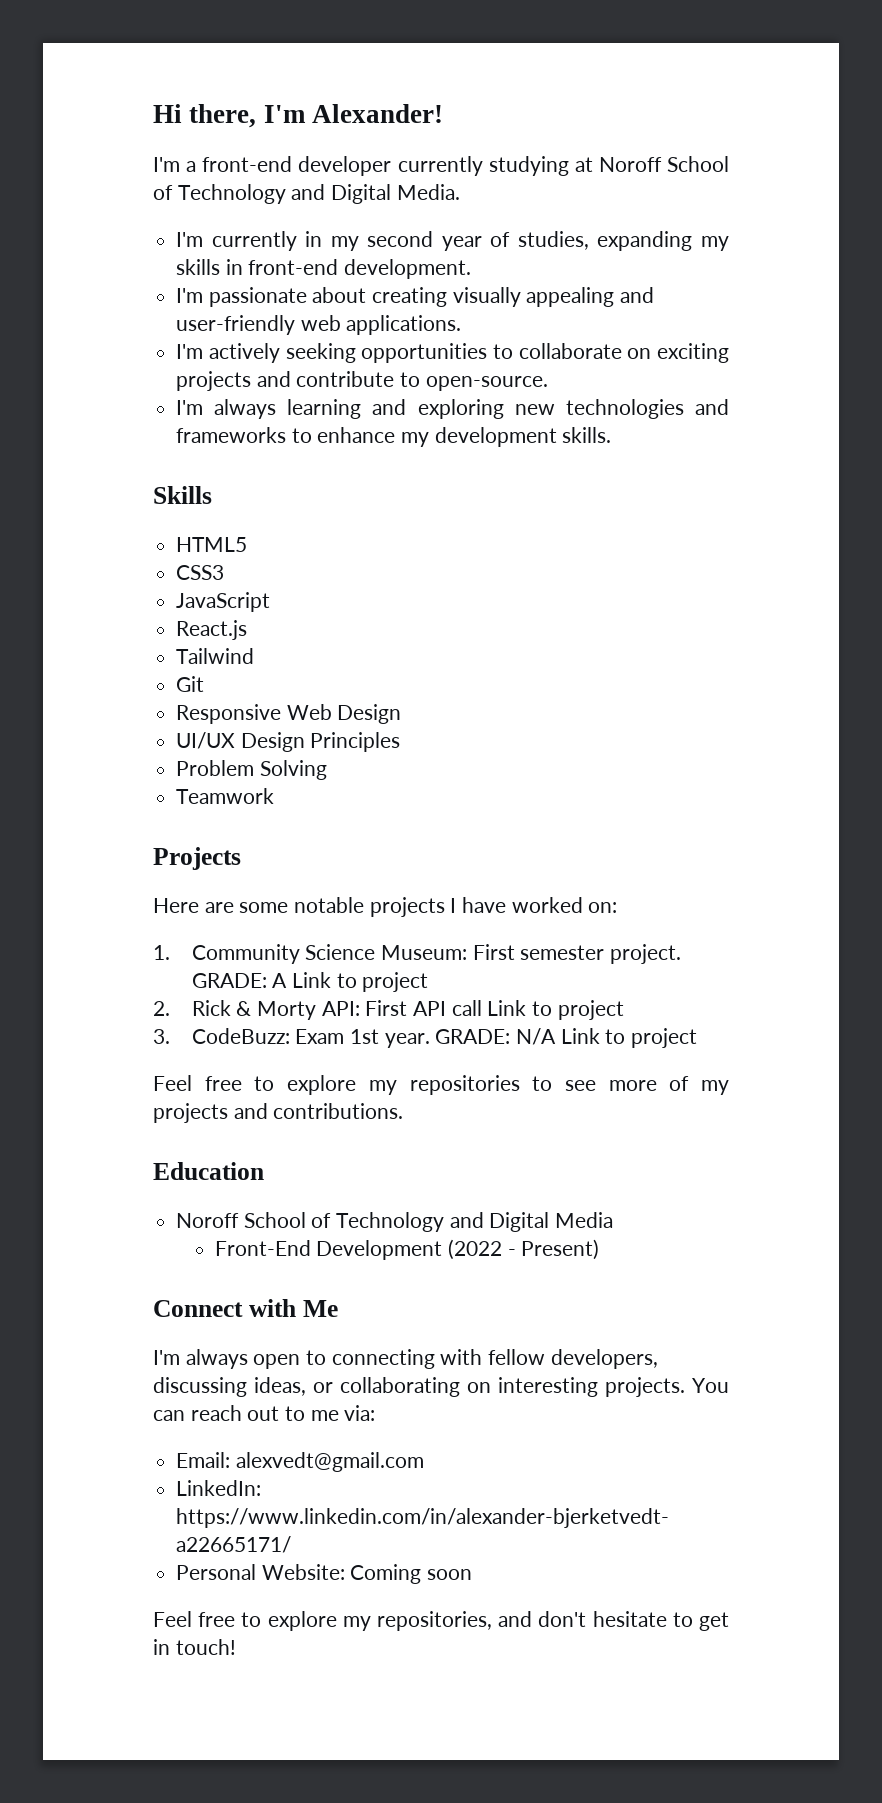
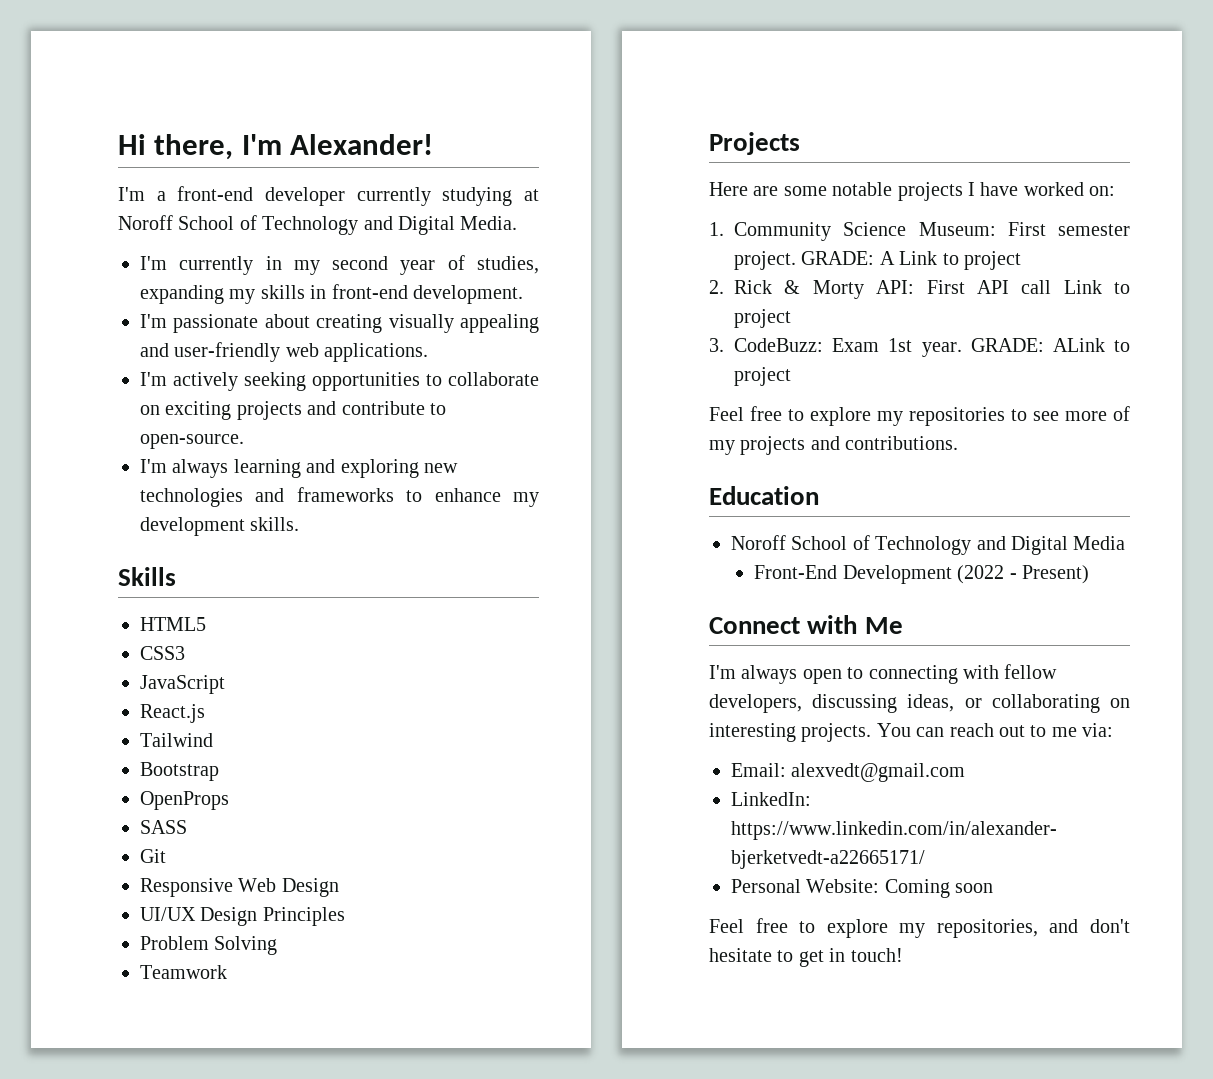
(255, 656) none -> [140,762,219,781] [140,791,229,810] [140,820,187,834] // Bootstrap // OpenProps // SASS
[515,1028,600,1045] N/A Link -> [1052,338,1105,352] ALink

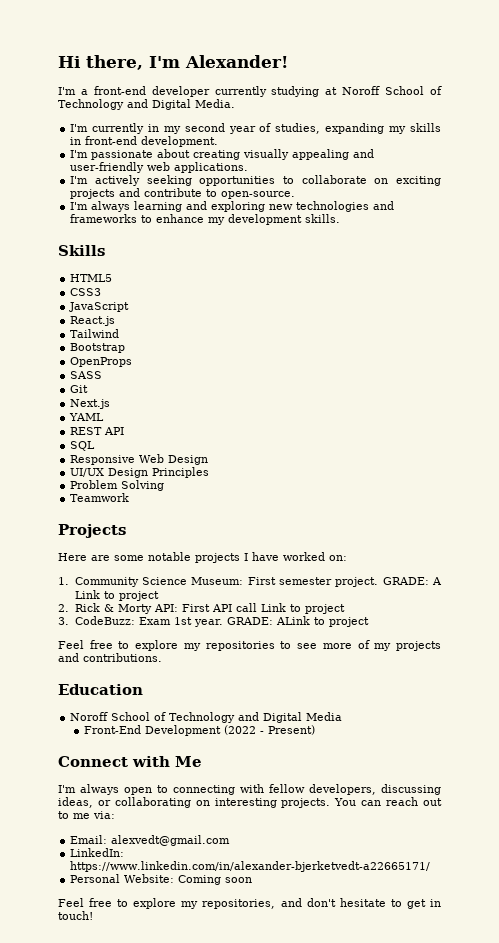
(166, 856) none -> [70,399,111,409] [69,413,105,421] [70,427,125,435] [70,441,96,451] // Next.js // YAML // REST API // SQL

